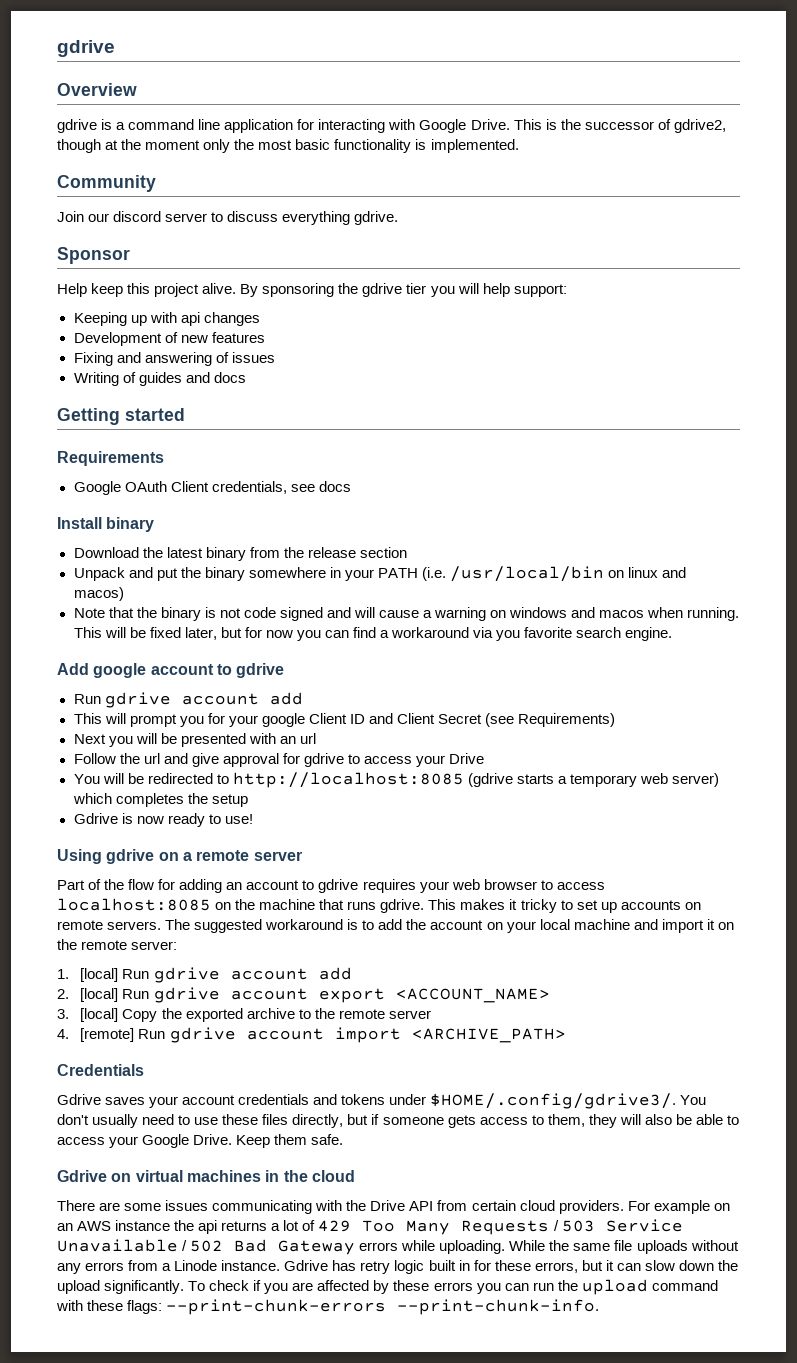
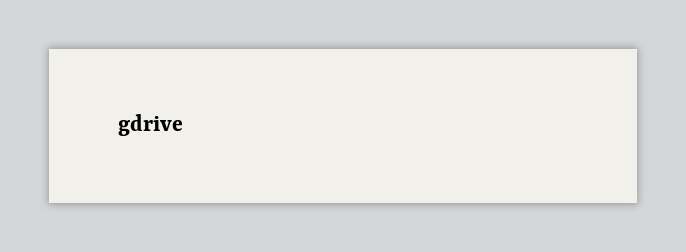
[57,40,115,57] [57,83,137,96] [57,119,726,133] [57,139,519,153] [57,175,156,192] [57,211,399,225] [57,247,130,264] [57,283,567,297] [73,312,260,326] [73,332,265,346] [73,352,275,366] [73,372,246,386] [57,408,185,425] [57,451,164,466] [73,481,351,495] [57,517,155,532] [73,547,407,561] [73,566,687,582] [73,587,124,601] [73,607,740,621] [73,627,673,641] [57,663,285,678] [73,692,303,708] [73,713,616,727] [73,733,316,747] [73,753,485,767] [73,772,720,788] [72,793,248,807] [73,813,253,827] [57,849,302,864] [57,879,605,893] [57,898,701,913] [57,919,734,933] [57,939,178,950] [57,967,352,983] [57,987,550,1003] [57,1008,431,1022] [57,1027,566,1043] [57,1064,144,1076] [57,1093,707,1109] [57,1114,739,1128] [57,1134,344,1148] [57,1170,355,1182] [57,1200,730,1214] [57,1219,683,1235] [57,1239,739,1255] [57,1260,738,1274] [57,1279,718,1295] [56,1299,600,1315] gdrive // Overview // gdrive is a command line application for interacting with Google Drive. This is the successor of gdrive2, though at the moment only the most basic functionality is implemented. // Community // Join our discord server to discuss everything gdrive. // Sponsor // Help keep this project alive. By sponsoring the gdrive tier you will help support: // Keeping up with api changes // Development of new features // Fixing and answering of issues // Writing of guides and docs // Getting started // Requirements // Google OAuth Client credentials, see docs // Install binary // Download the latest binary from the release section // Unpack and put the binary somewhere in your PATH (i.e. /usr/local/bin on linux and macos) // Note that the binary is not code signed and will cause a warning on windows and macos when running. This will be fixed later, but for now you can find a workaround via you favorite search engine. // Add google account to gdrive // Run gdrive account add // This will prompt you for your google Client ID and Client Secret (see Requirements) // Next you will be presented with an url // Follow the url and give approval for gdrive to access your Drive // You will be redirected to http://localhost:8085 (gdrive starts a temporary web server) which completes the setup // Gdrive is now ready to use! // Using gdrive on a remote server // Part of the flow for adding an account to gdrive requires your web browser to access localhost:8085 on the machine that runs gdrive. This makes it tricky to set up accounts on remote servers. The suggested workaround is to add the account on your local machine and import it on the remote server: // 1. [local] Run gdrive account add // 2. [local] Run gdrive account export <ACCOUNT_NAME> // 3. [local] Copy the exported archive to the remote server // 4. [remote] Run gdrive account import <ARCHIVE_PATH> // Credentials // Gdrive saves your account credentials and tokens under $HOME/.config/gdrive3/. You don't usually need to use these files directly, but if someone gets access to them, they will also be able to access your Google Drive. Keep them safe. // Gdrive on virtual machines in the cloud // There are some issues communicating with the Drive API from certain cloud providers. For example on an AWS instance the api returns a lot of 429 Too Many Requests / 503 Service Unavailable / 502 Bad Gateway errors while uploading. While the same file uploads without any errors from a Linode instance. Gdrive has retry logic built in for these errors, but it can slow down the upload significantly. To check if you are affected by these errors you can run the upload command with these flags: --print-chunk-errors --print-chunk-info. -> [118,114,183,136] gdrive

